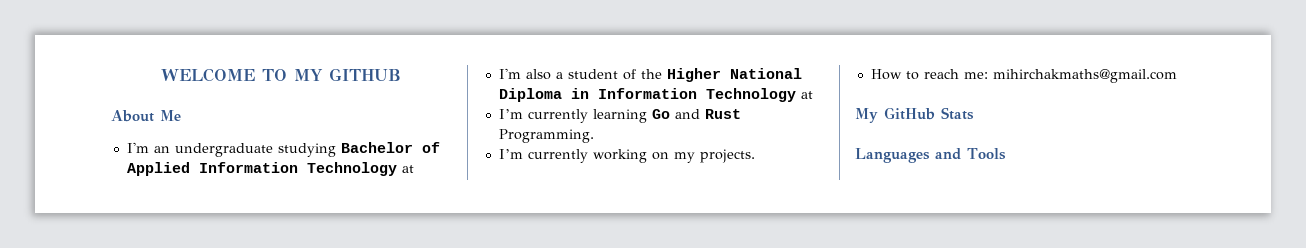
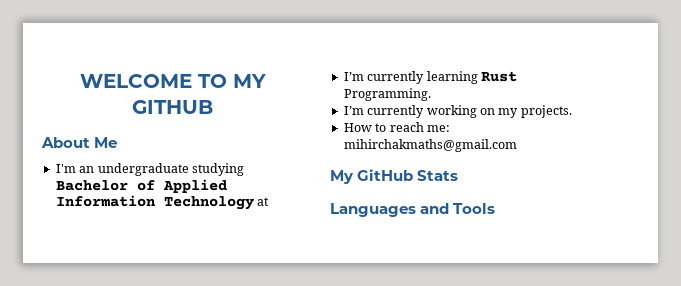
[498,68,802,82] [498,88,813,102] // I'm also a student of the Higher National Diploma in Information Technology at -> (270, 201) none
[651,109,700,119] Go and -> (478, 77) none

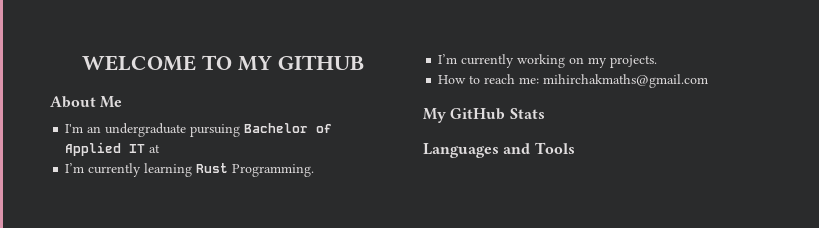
[191,163,244,176] studying -> [190,124,241,137] pursuing
[55,195,254,210] Information Technology -> [129,144,146,153] IT

